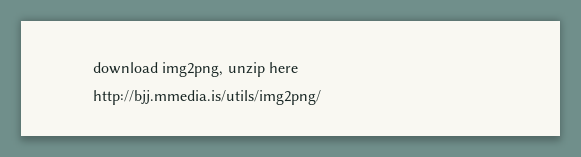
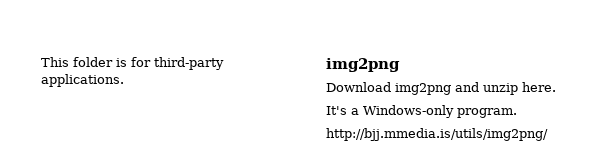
[93,62,298,77] download img2png, unzip here -> [41,57,224,70] [41,74,124,87] [326,58,400,72] [326,82,556,95] [326,105,517,118] This folder is for third-party applications. // img2png // Download img2png and unzip here. // It's a Windows-only program.

